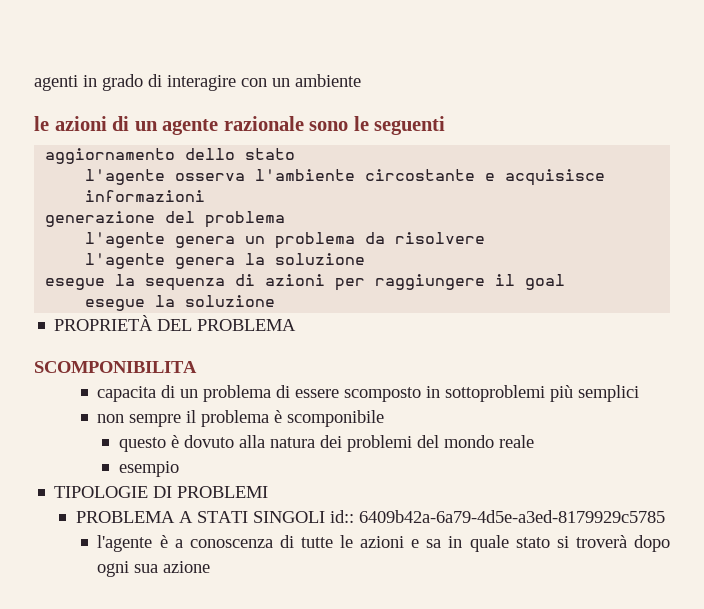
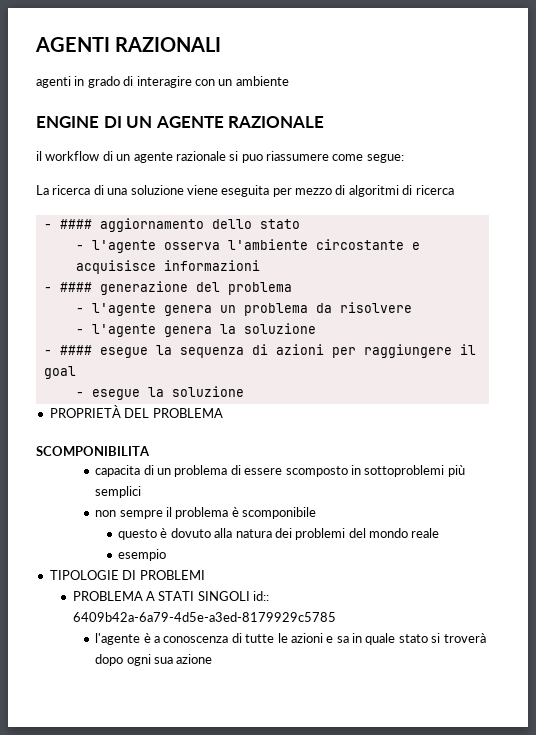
(34, 83) none -> [35,37,222,52] AGENTI RAZIONALI //
[34,116,446,135] le azioni di un agente razionale sono le seguenti // -> [36,116,325,128] [36,151,404,163] [36,185,454,197] [43,219,92,229] ENGINE DI UN AGENTE RAZIONALE // il workflow di un agente razionale si puo riassumere come segue: // La ricerca di una soluzione viene eseguita per mezzo di algoritmi di ricerca // - ####
(296, 154) none -> [75,245,84,250] -
(206, 196) none -> [43,282,92,292] - ####
(286, 219) none -> [75,308,84,313] -
(486, 238) none -> [75,329,84,334] -
(366, 259) none -> [43,345,92,355] - ####
(566, 282) none -> [75,392,84,397] -

